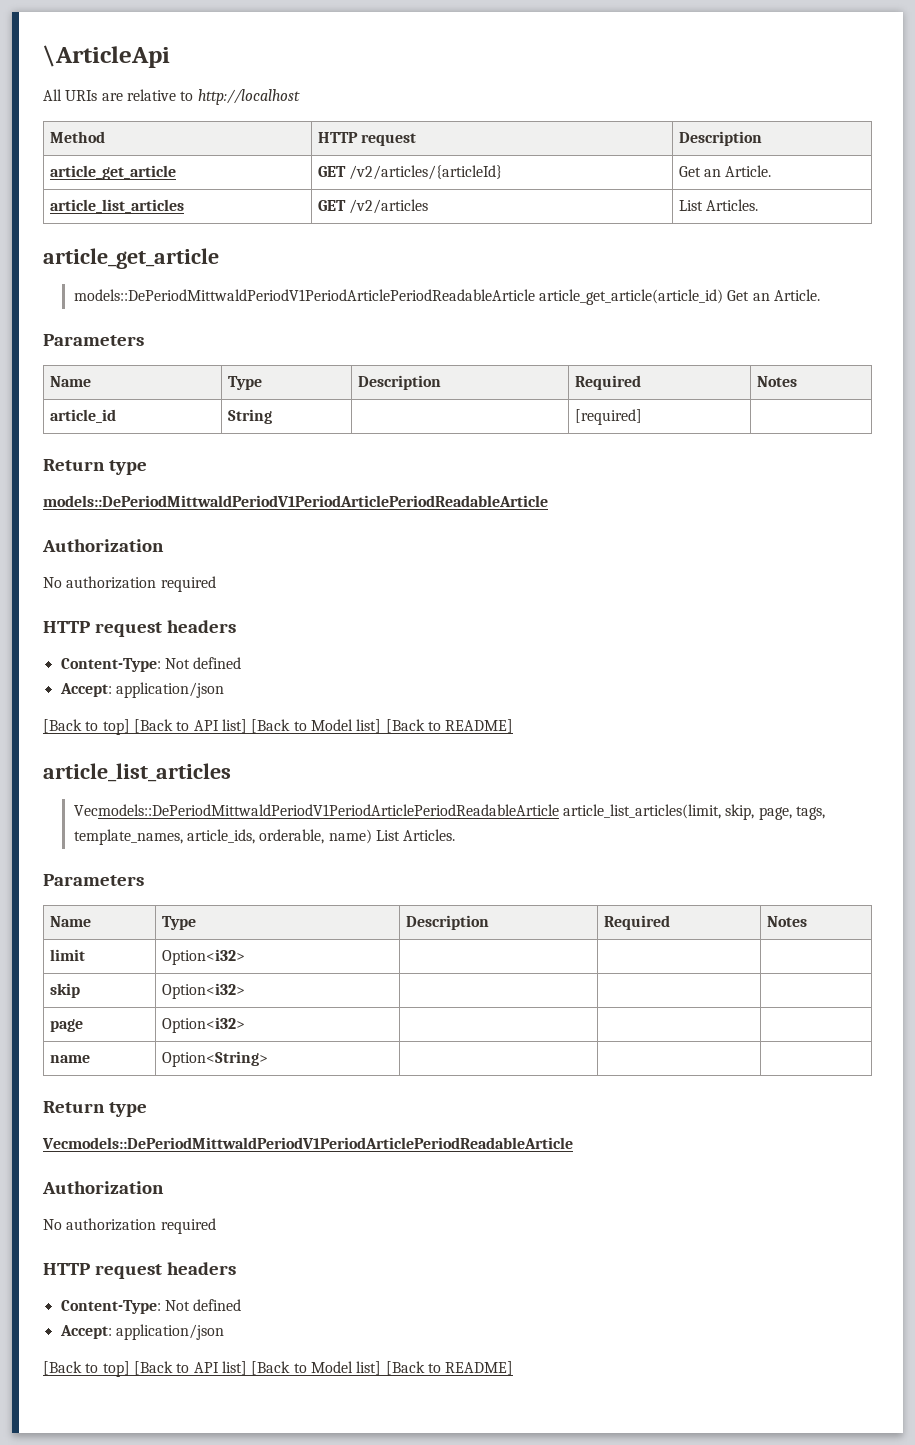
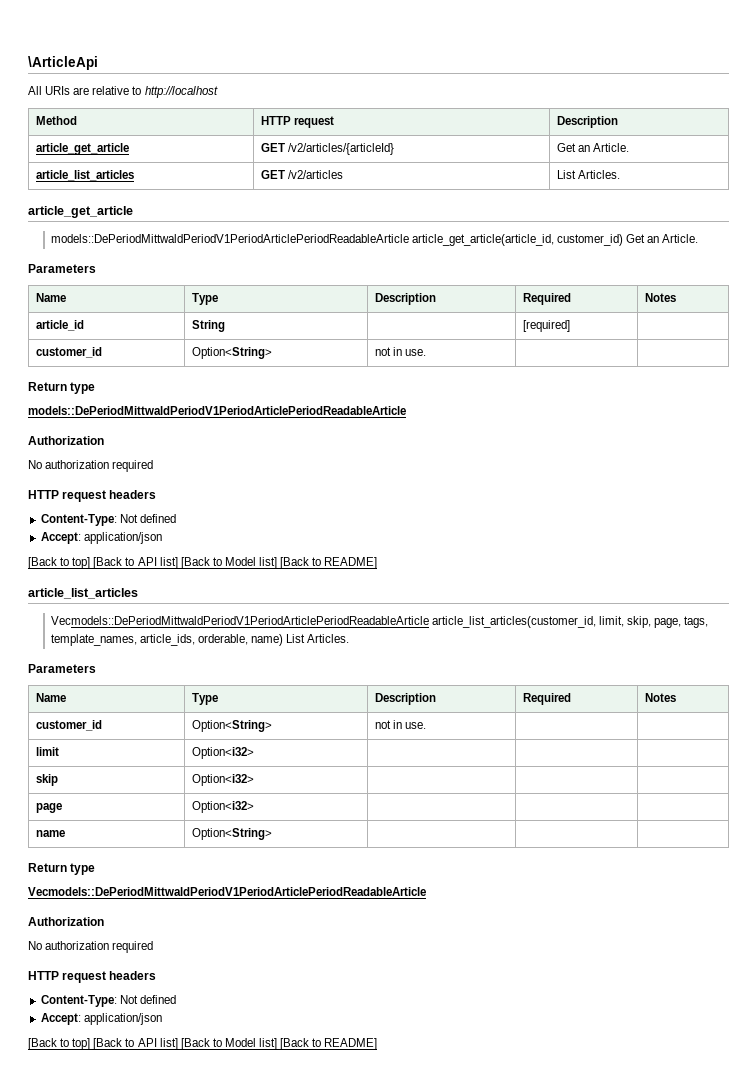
[538,289,723,305] article_get_article(article_id) -> [411,234,624,246] article_get_article(article_id, customer_id)
(642, 417) none -> [35,347,102,358] [191,347,272,359] [374,347,427,356] // customer_id | Option<String> | not in use. | |
[562,804,721,819] article_list_articles(limit, -> [431,616,625,628] article_list_articles(customer_id, limit,
(807, 921) none -> [35,720,102,731] [191,720,272,732] [374,720,427,729] // customer_id | Option<String> | not in use. | |

